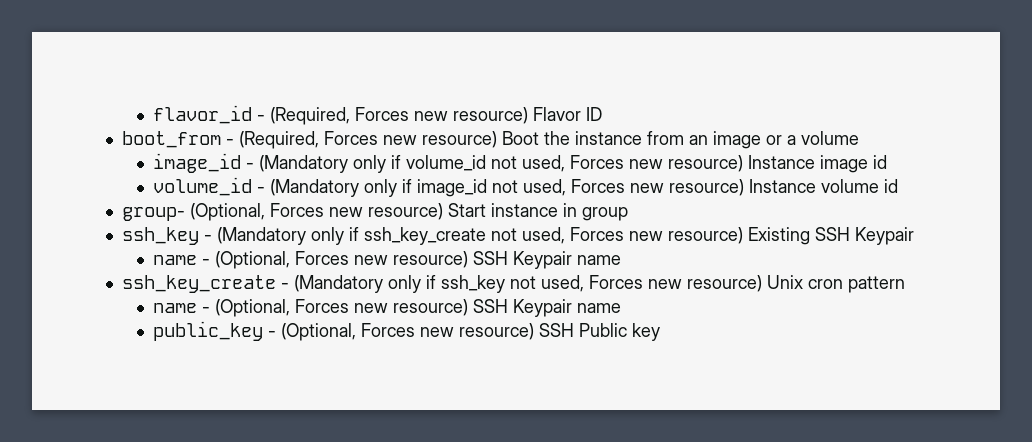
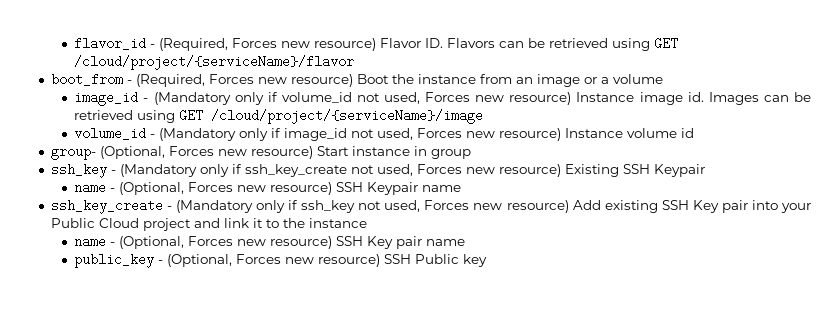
[586,107,603,121] ID -> [425,37,679,51] [74,55,355,70] ID. Flavors can be retrieved using GET /cloud/project/{serviceName}/flavor
[873,155,888,169] id -> [687,92,812,105] [74,109,484,124] id. Images can be retrieved using GET /cloud/project/{serviceName}/image
[766,275,905,293] [153,299,573,317] Unix cron pattern // name - (Optional, Forces new resource) SSH Keypair -> [572,200,812,213] [50,218,367,231] [74,235,423,249] Add existing SSH Key pair into your Public Cloud project and link it to the instance // name - (Optional, Forces new resource) SSH Key pair

